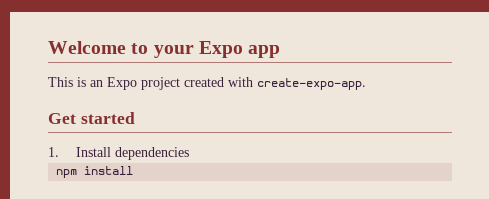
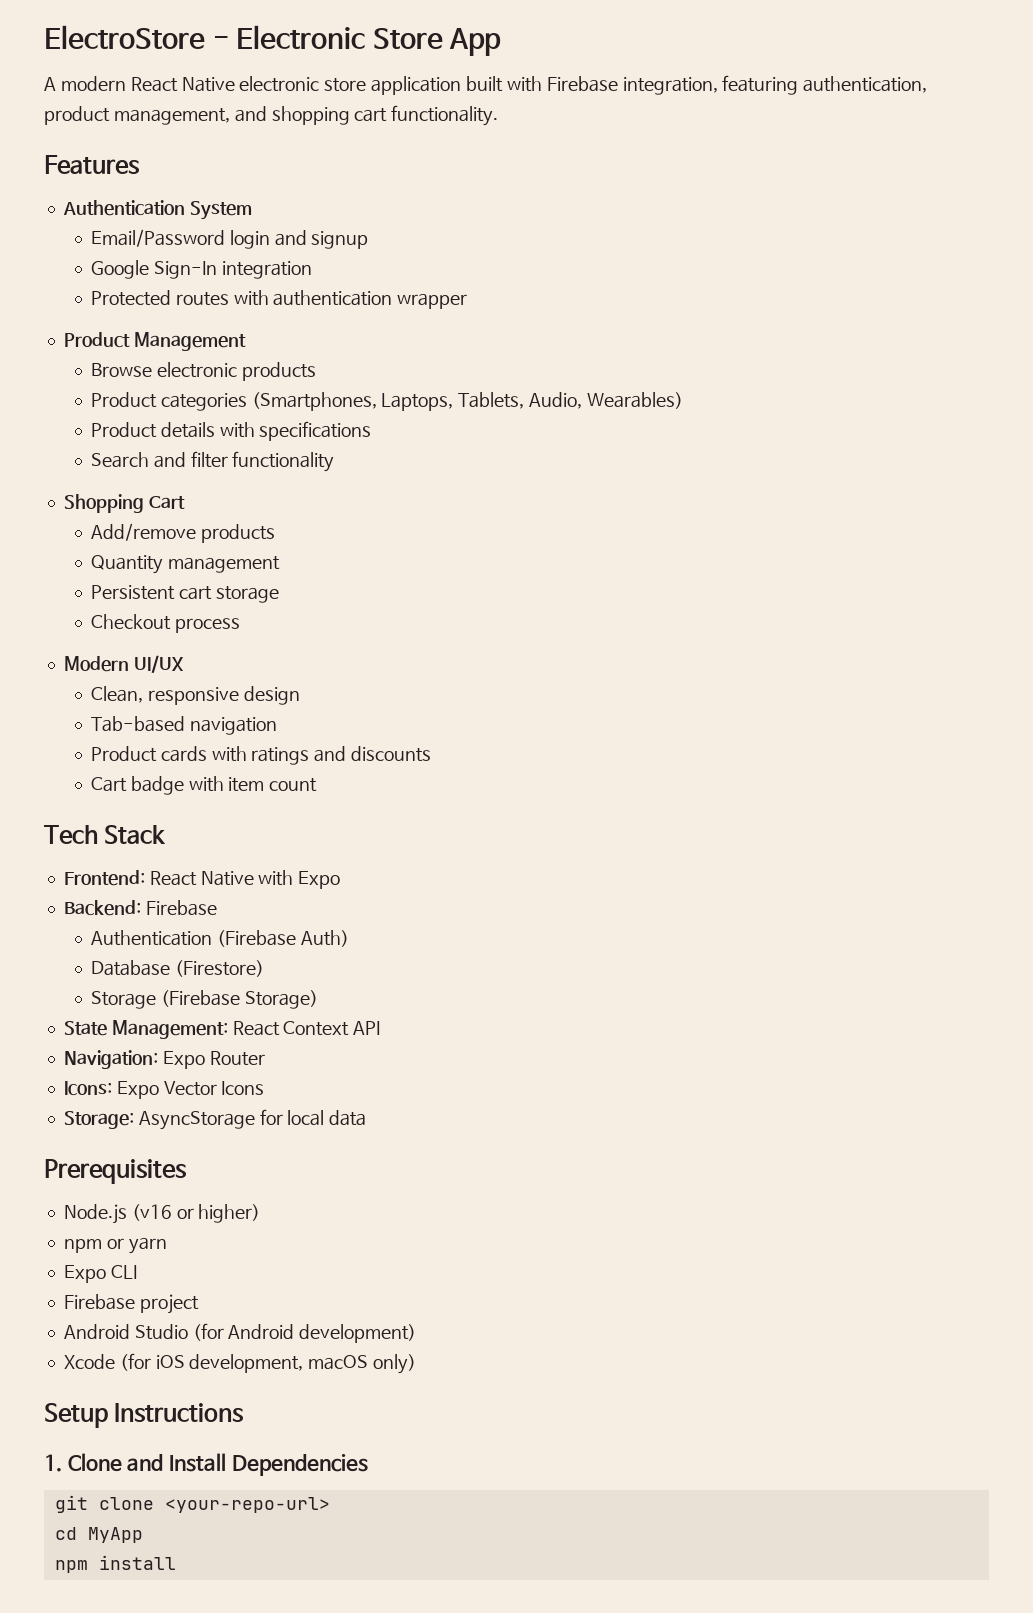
[48,41,281,58] [48,77,366,90] [48,112,135,124] [48,147,189,160] Welcome to your Expo app // This is an Expo project created with create-expo-app. // Get started // 1. Install dependencies -> [44,25,502,56] [44,75,928,95] [44,105,499,126] [44,155,140,175] [62,200,252,220] [90,229,369,249] [90,260,312,279] [90,290,468,309] [63,332,246,351] [90,362,316,381] [90,392,684,411] [90,421,372,441] [90,451,335,472] [63,494,185,513] [90,523,275,543] [90,555,280,574] [90,585,279,603] [90,614,240,633] [63,655,184,673] [90,686,300,705] [90,716,277,735] [90,746,432,765] [90,776,318,795] [44,825,167,844] [63,870,341,889] [63,900,217,916] [90,930,349,947] [90,960,264,977] [90,990,318,1009] [63,1020,381,1039] [63,1050,265,1069] [63,1081,265,1099] [63,1109,367,1130] [44,1159,187,1184] [63,1204,261,1224] [63,1237,167,1254] [63,1265,137,1283] [63,1294,199,1314] [63,1323,417,1343] [63,1353,417,1374] [44,1403,245,1428] [44,1453,368,1476] [54,1495,330,1513] [54,1527,143,1543] ElectroStore - Electronic Store App // A modern React Native electronic store application built with Firebase integration, featuring authentication, product management, and shopping cart functionality. // Features // Authentication System // Email/Password login and signup // Google Sign-In integration // Protected routes with authentication wrapper // Product Management // Browse electronic products // Product categories (Smartphones, Laptops, Tablets, Audio, Wearables) // Product details with specifications // Search and filter functionality // Shopping Cart // Add/remove products // Quantity management // Persistent cart storage // Checkout process // Modern UI/UX // Clean, responsive design // Tab-based navigation // Product cards with ratings and discounts // Cart badge with item count // Tech Stack // Frontend: React Native with Expo // Backend: Firebase // Authentication (Firebase Auth) // Database (Firestore) // Storage (Firebase Storage) // State Management: React Context API // Navigation: Expo Router // Icons: Expo Vector Icons // Storage: AsyncStorage for local data // Prerequisites // Node.js (v16 or higher) // npm or yarn // Expo CLI // Firebase project // Android Studio (for Android development) // Xcode (for iOS development, macOS only) // Setup Instructions // 1. Clone and Install Dependencies // git clone <your-repo-url> // cd MyApp

